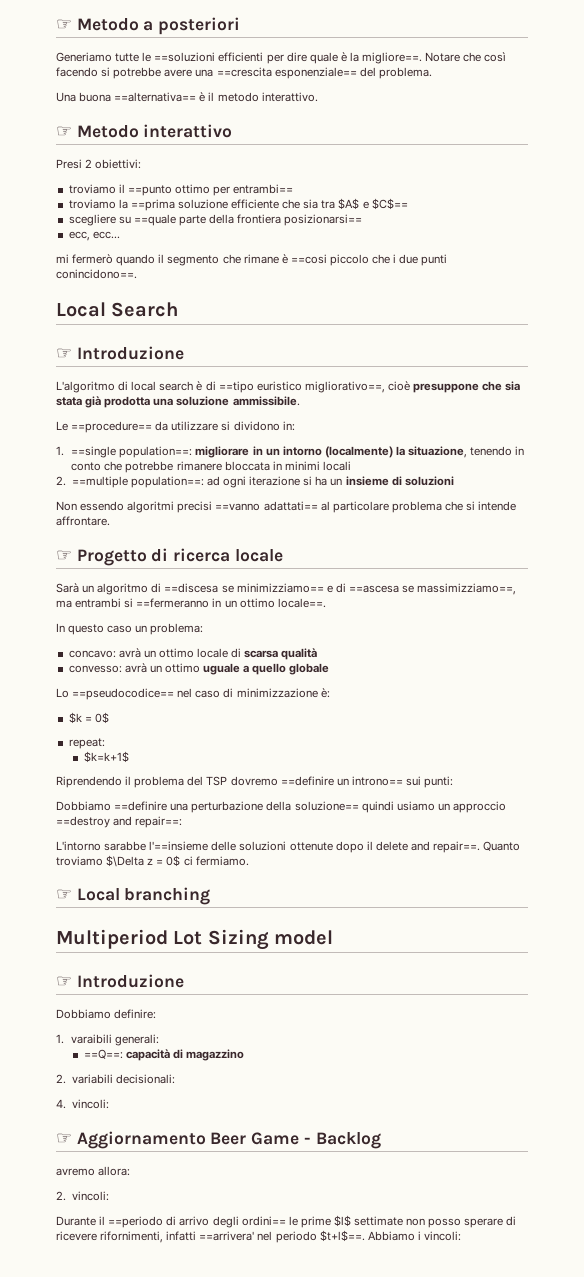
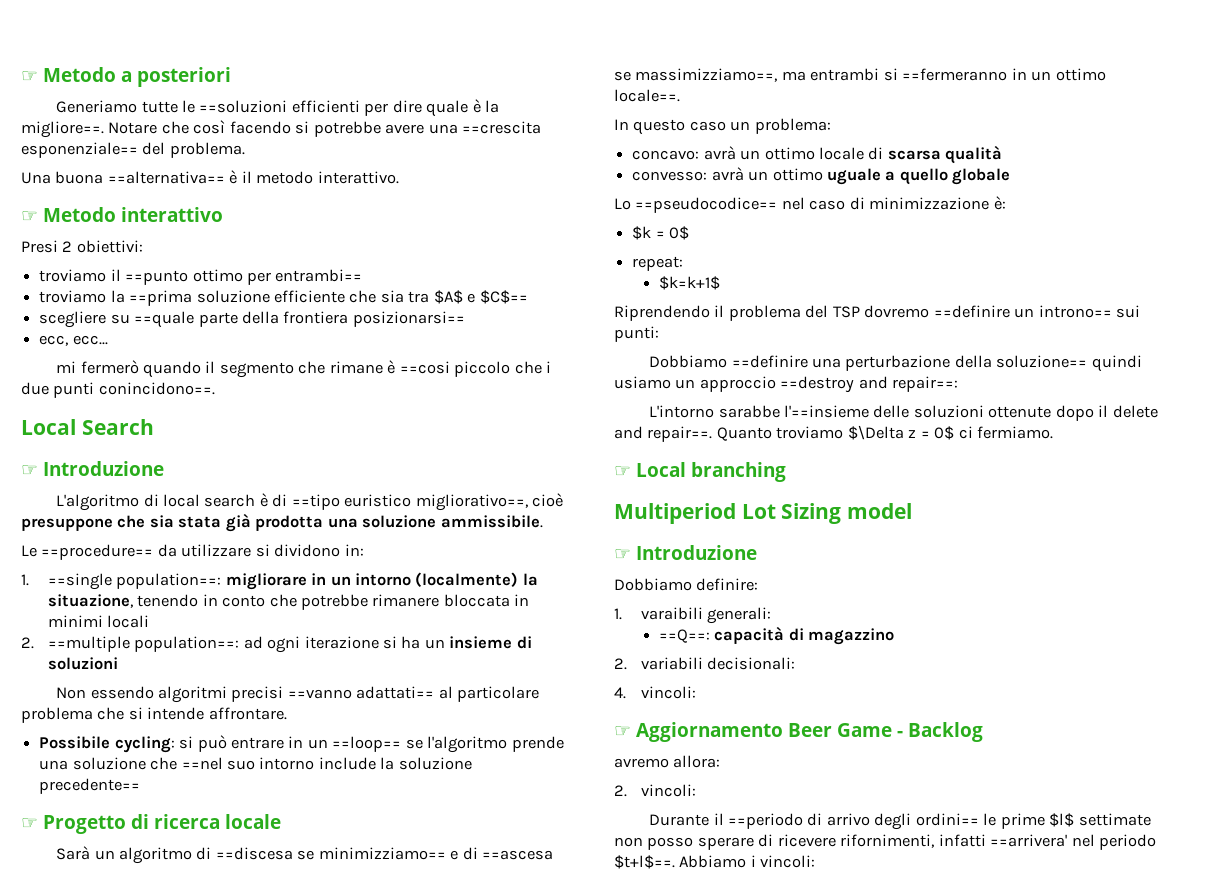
(110, 521) none -> [39,735,564,753] [39,757,472,770] [39,778,141,794] // Possibile cycling: si può entrare in un ==loop== se l'algoritmo prende una soluzione che ==nel suo intorno include la soluzione precedente==

